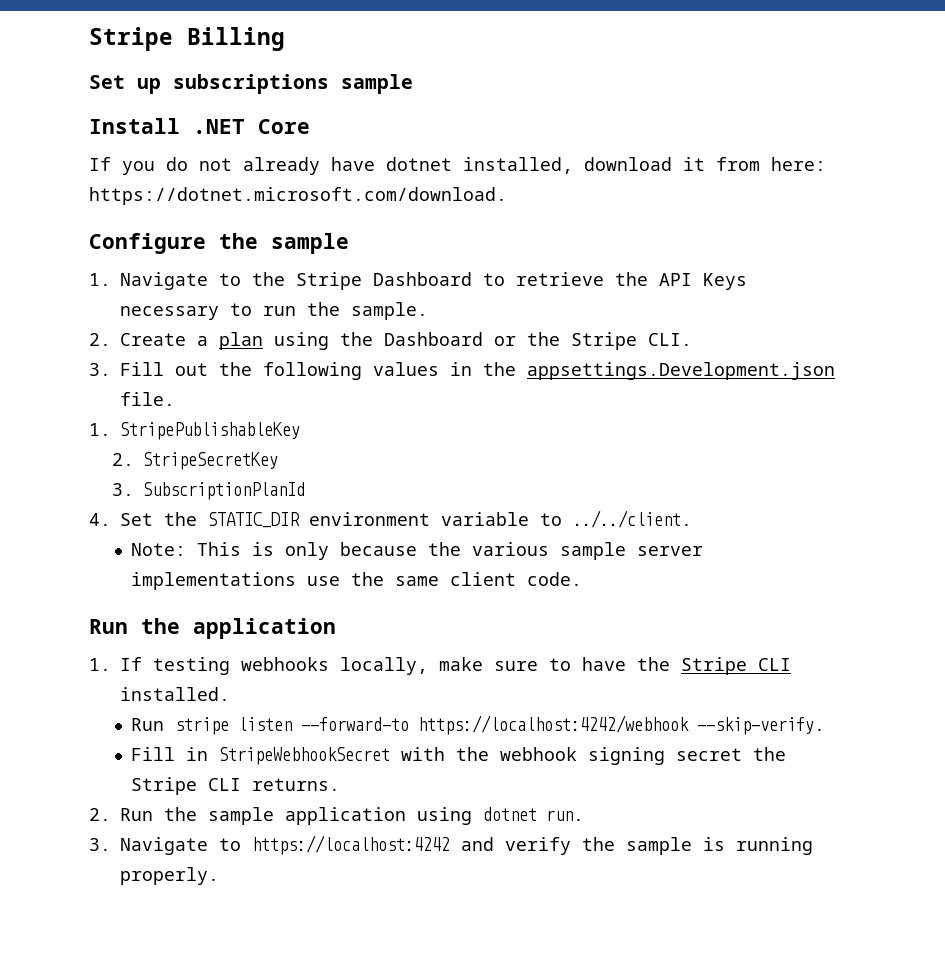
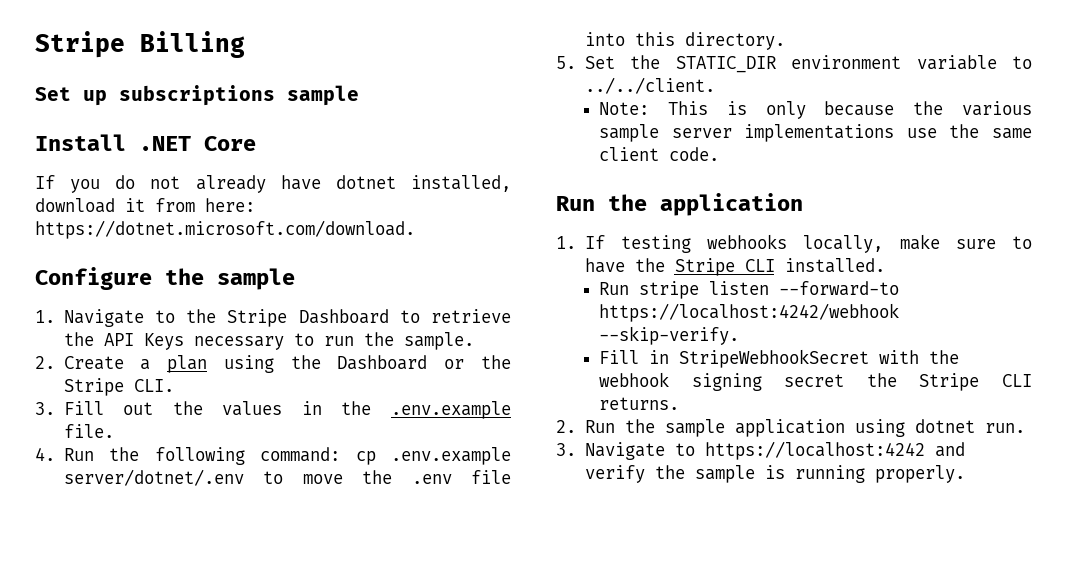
[263,362,362,380] following -> (203, 408) none
[527,362,835,380] appsettings.Development.json -> [391,401,511,419] .env.example
[89,422,300,440] [111,452,278,470] [111,482,305,500] [89,513,111,526] 1. StripePublishableKey // 2. StripeSecretKey // 3. SubscriptionPlanId // 4. -> [35,447,511,465] [63,469,511,486] [584,32,785,50] [556,56,576,69] 4. Run the following command: cp .env.example server/dotnet/.env to move the .env file into this directory. // 5.

